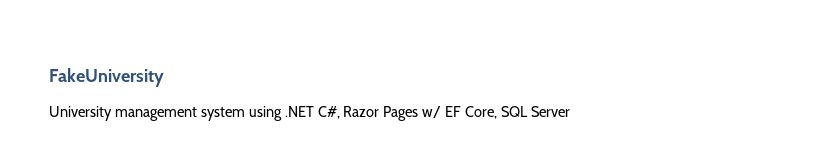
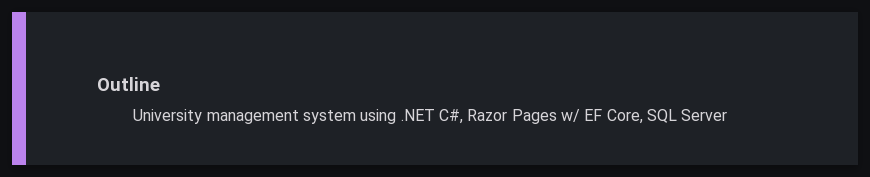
[49,68,164,87] FakeUniversity -> [97,77,160,91] Outline

